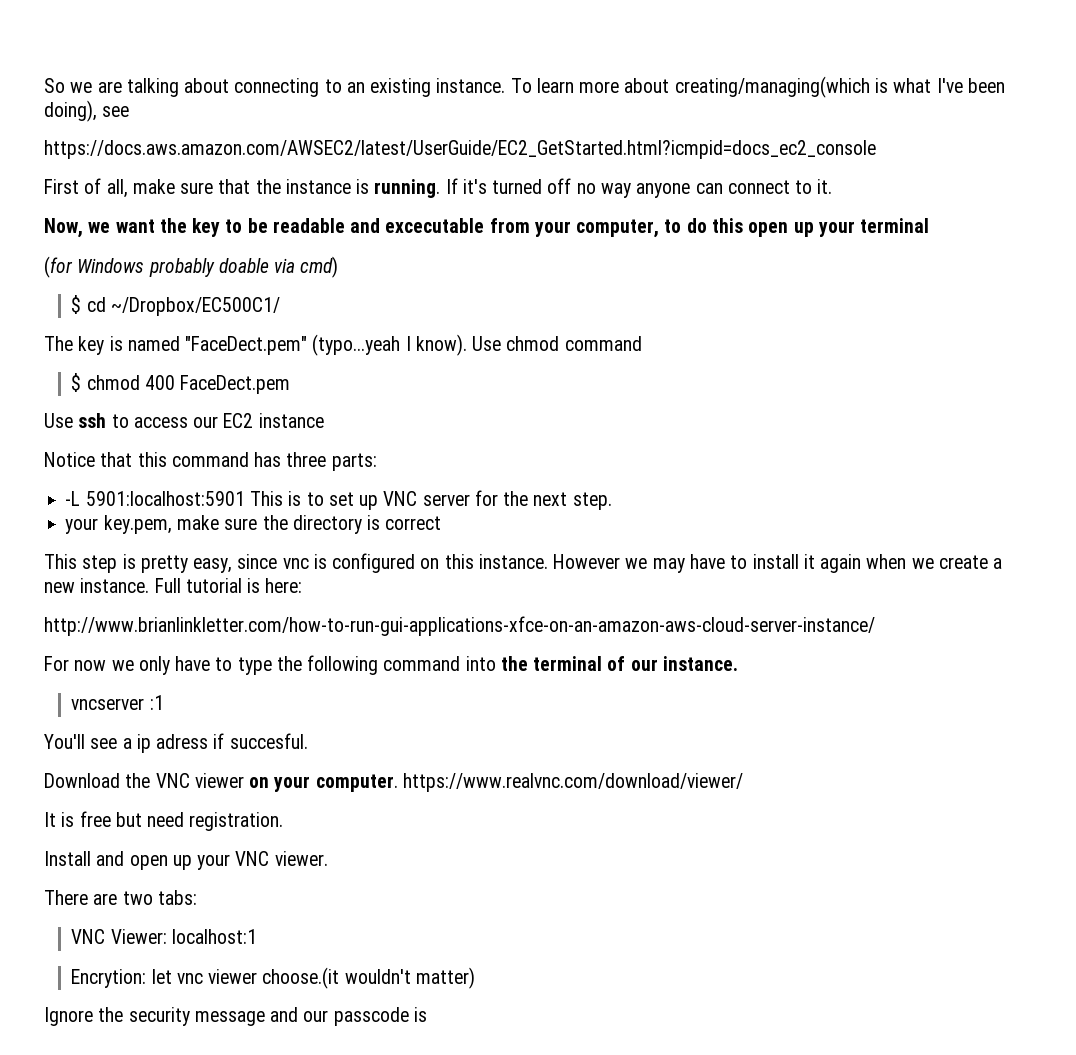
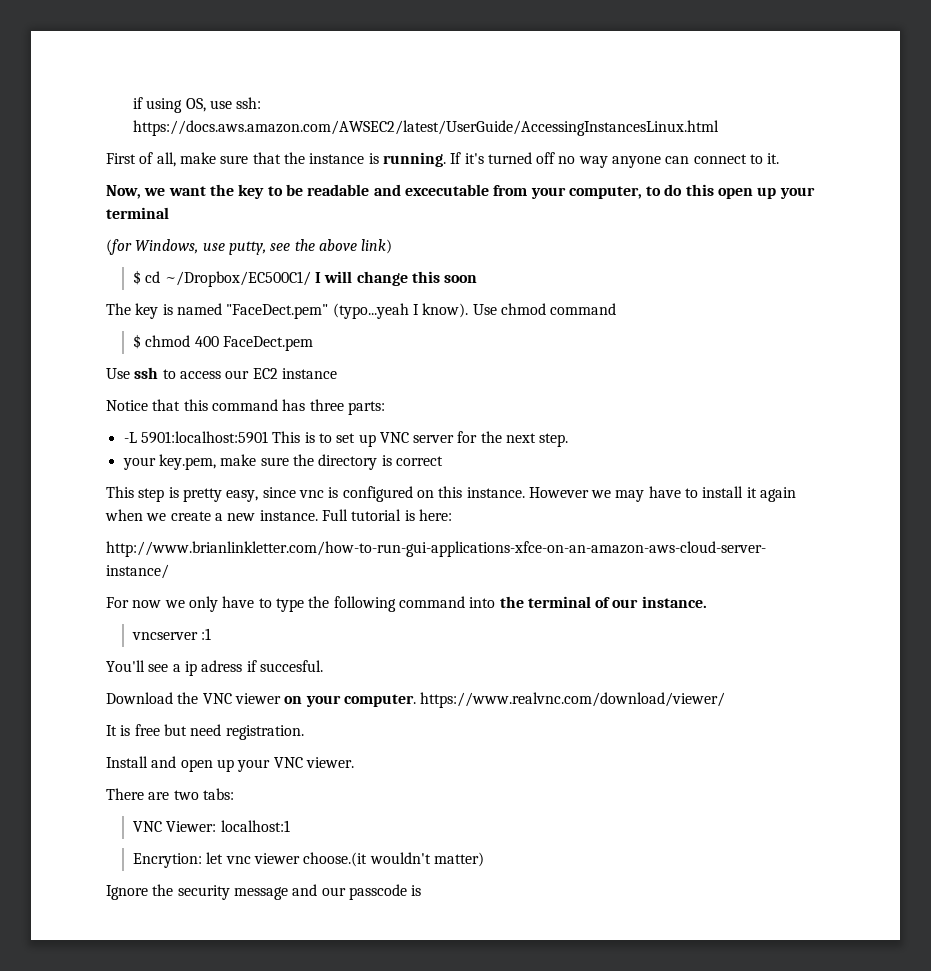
[44,76,1005,98] [44,100,130,122] [44,140,876,159] So we are talking about connecting to an existing instance. To learn more about creating/managing(which is what I've been doing), see // https://docs.aws.amazon.com/AWSEC2/latest/UserGuide/EC2_GetStarted.html?icmpid=docs_ec2_console -> [132,97,262,113] [132,120,719,136] if using OS, use ssh: https://docs.aws.amazon.com/AWSEC2/latest/UserGuide/AccessingInstancesLinux.html
[77,256,339,278] [71,295,280,316] Windows probably doable via cmd) // $ cd ~/Dropbox/EC500C1/ -> [135,239,393,255] [132,270,478,287] Windows, use putty, see the above link) // $ cd ~/Dropbox/EC500C1/ I will change this soon

